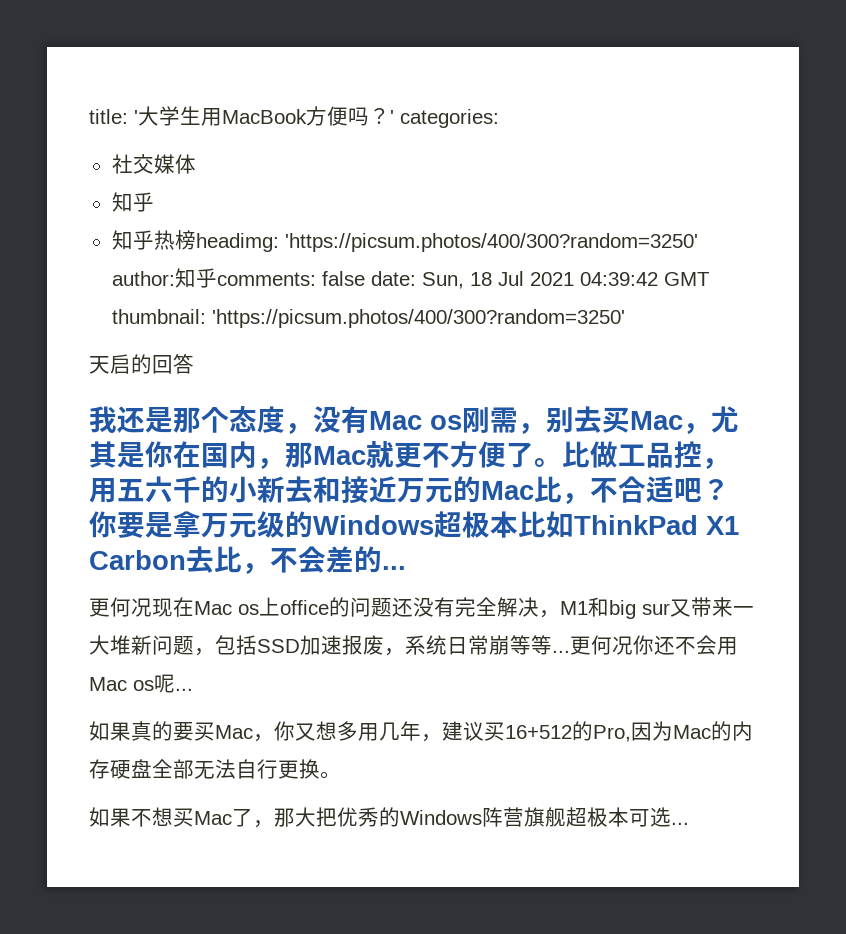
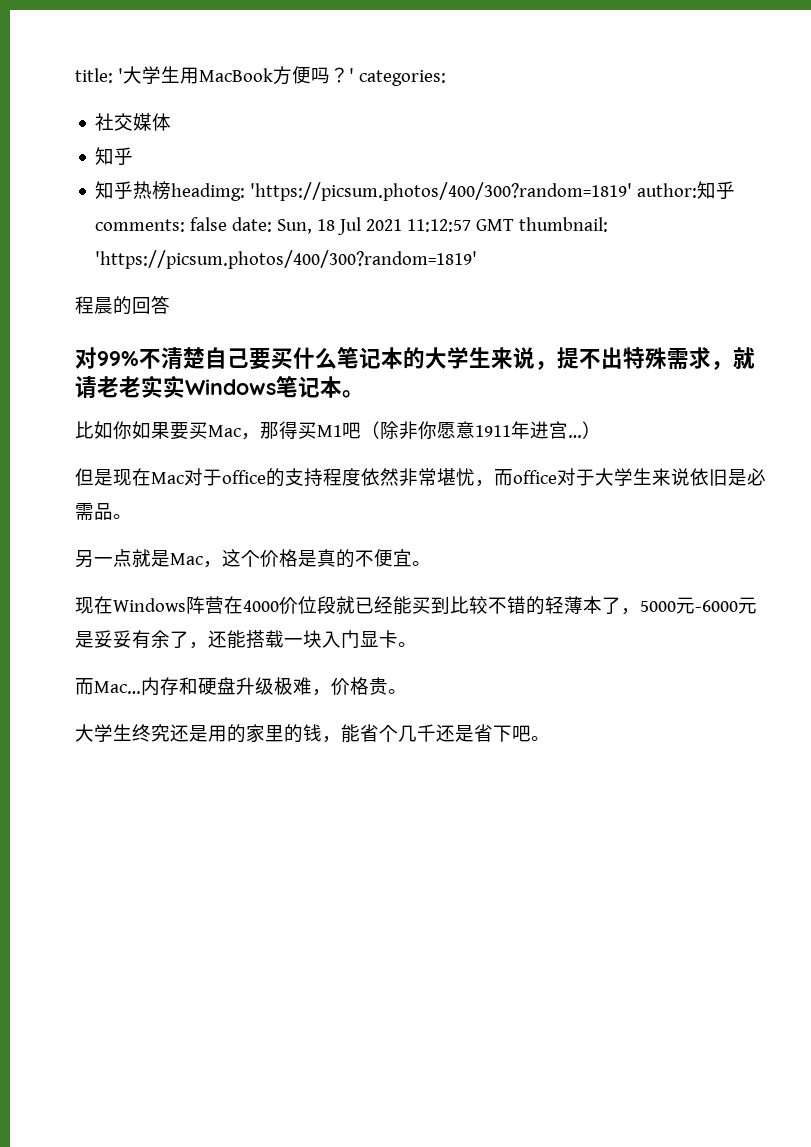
[284,233,698,252] 'https://picsum.photos/400/300?random=3250' -> [250,182,633,201] 'https://picsum.photos/400/300?random=1819'
[579,272,658,286] 04:39:42 -> [407,219,472,232] 11:12:57
[211,309,625,328] [89,354,131,374] 'https://picsum.photos/400/300?random=3250' // 天启 -> [95,250,478,269] [75,296,113,314] 'https://picsum.photos/400/300?random=1819' // 程晨
[89,406,739,434] [89,441,730,469] [89,476,730,504] [89,511,739,538] [89,546,406,574] [89,597,754,619] [89,635,738,656] [89,674,193,693] [89,721,753,742] [89,759,341,779] [89,807,689,828] 我还是那个态度，没有Mac os刚需，别去买Mac，尤其是你在国内，那Mac就更不方便了。比做工品控，用五六千的小新去和接近万元的Mac比，不合适吧？你要是拿万元级的Windows超极本比如ThinkPad X1 Carbon去比，不会差的... // 更何况现在Mac os上office的问题还没有完全解决，M1和big sur又带来一大堆新问题，包括SSD加速报废，系统日常崩等等...更何况你还不会用Mac os呢... // 如果真的要买Mac，你又想多用几年，建议买16+512的Pro,因为Mac的内存硬盘全部无法自行更换。 // 如果不想买Mac了，那大把优秀的Windows阵营旗舰超极本可选... -> [75,347,755,370] [75,375,364,399] [75,421,601,440] [75,468,766,487] [75,503,132,520] [75,549,431,568] [75,596,757,615] [75,630,417,649] [75,677,407,696] [75,724,550,743] 对99%不清楚自己要买什么笔记本的大学生来说，提不出特殊需求，就请老老实实Windows笔记本。 // 比如你如果要买Mac，那得买M1吧（除非你愿意1911年进宫…） // 但是现在Mac对于office的支持程度依然非常堪忧，而office对于大学生来说依旧是必需品。 // 另一点就是Mac，这个价格是真的不便宜。 // 现在Windows阵营在4000价位段就已经能买到比较不错的轻薄本了，5000元-6000元是妥妥有余了，还能搭载一块入门显卡。 // 而Mac…内存和硬盘升级极难，价格贵。 // 大学生终究还是用的家里的钱，能省个几千还是省下吧。

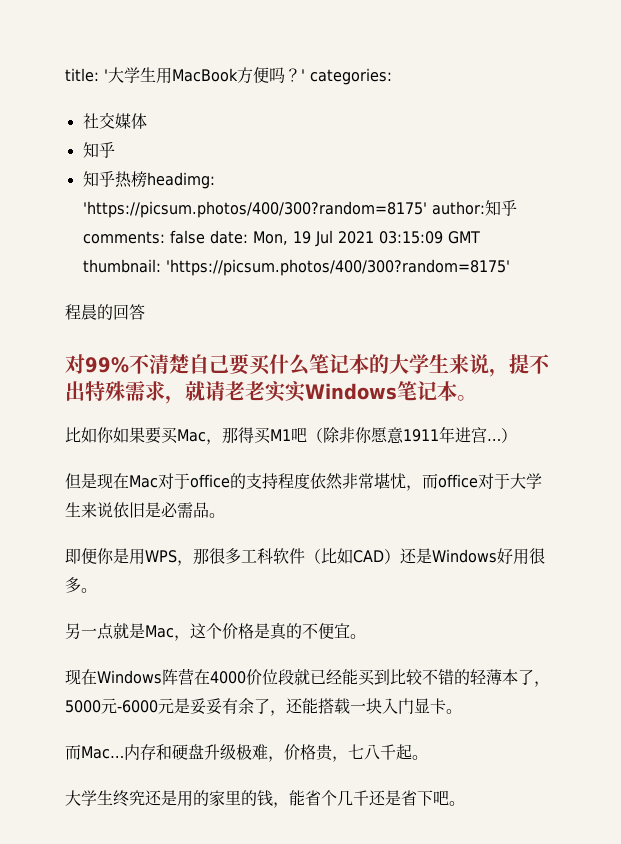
[250,182,633,201] 'https://picsum.photos/400/300?random=1819' -> [82,201,427,218] 'https://picsum.photos/400/300?random=8175'
[277,219,336,234] Sun, 18 -> [252,231,311,245] Mon, 19
[407,219,472,232] 11:12:57 -> [378,231,443,244] 03:15:09
[95,250,478,269] 'https://picsum.photos/400/300?random=1819' -> [165,259,510,276] 'https://picsum.photos/400/300?random=8175'
(132, 516) none -> [65,548,545,566] [65,577,97,593] // 即便你是用WPS，那很多工科软件（比如CAD）还是Windows好用很多。
(388, 686) none -> [332,744,412,762] ，七八千起

